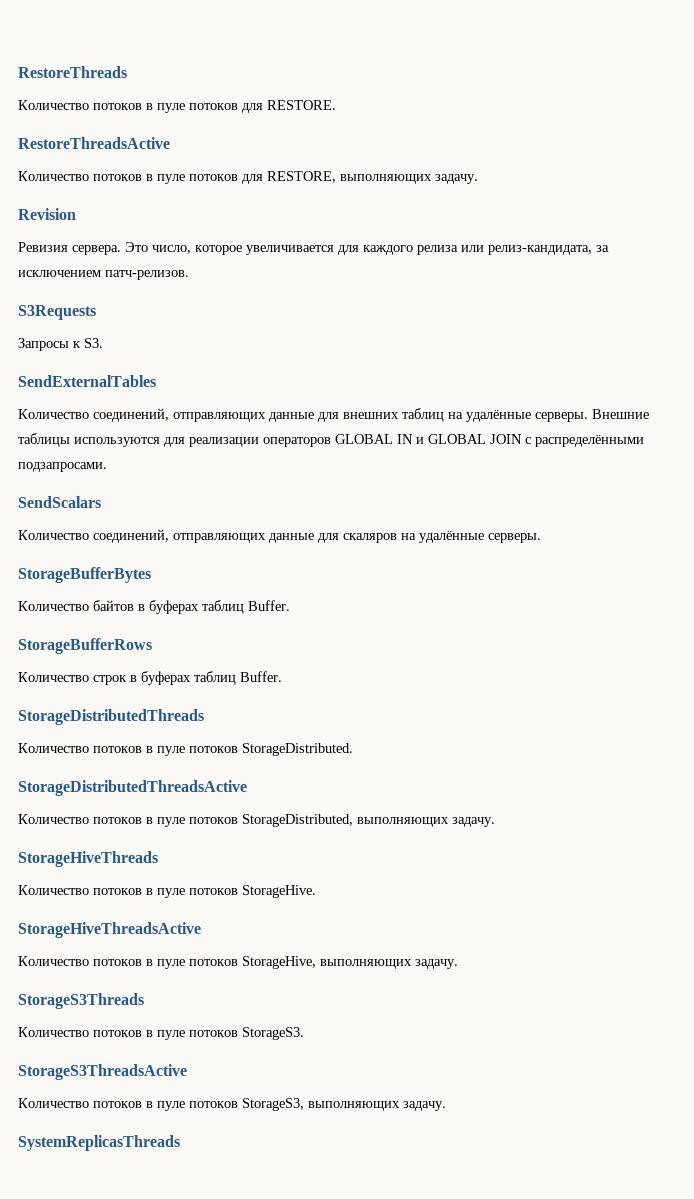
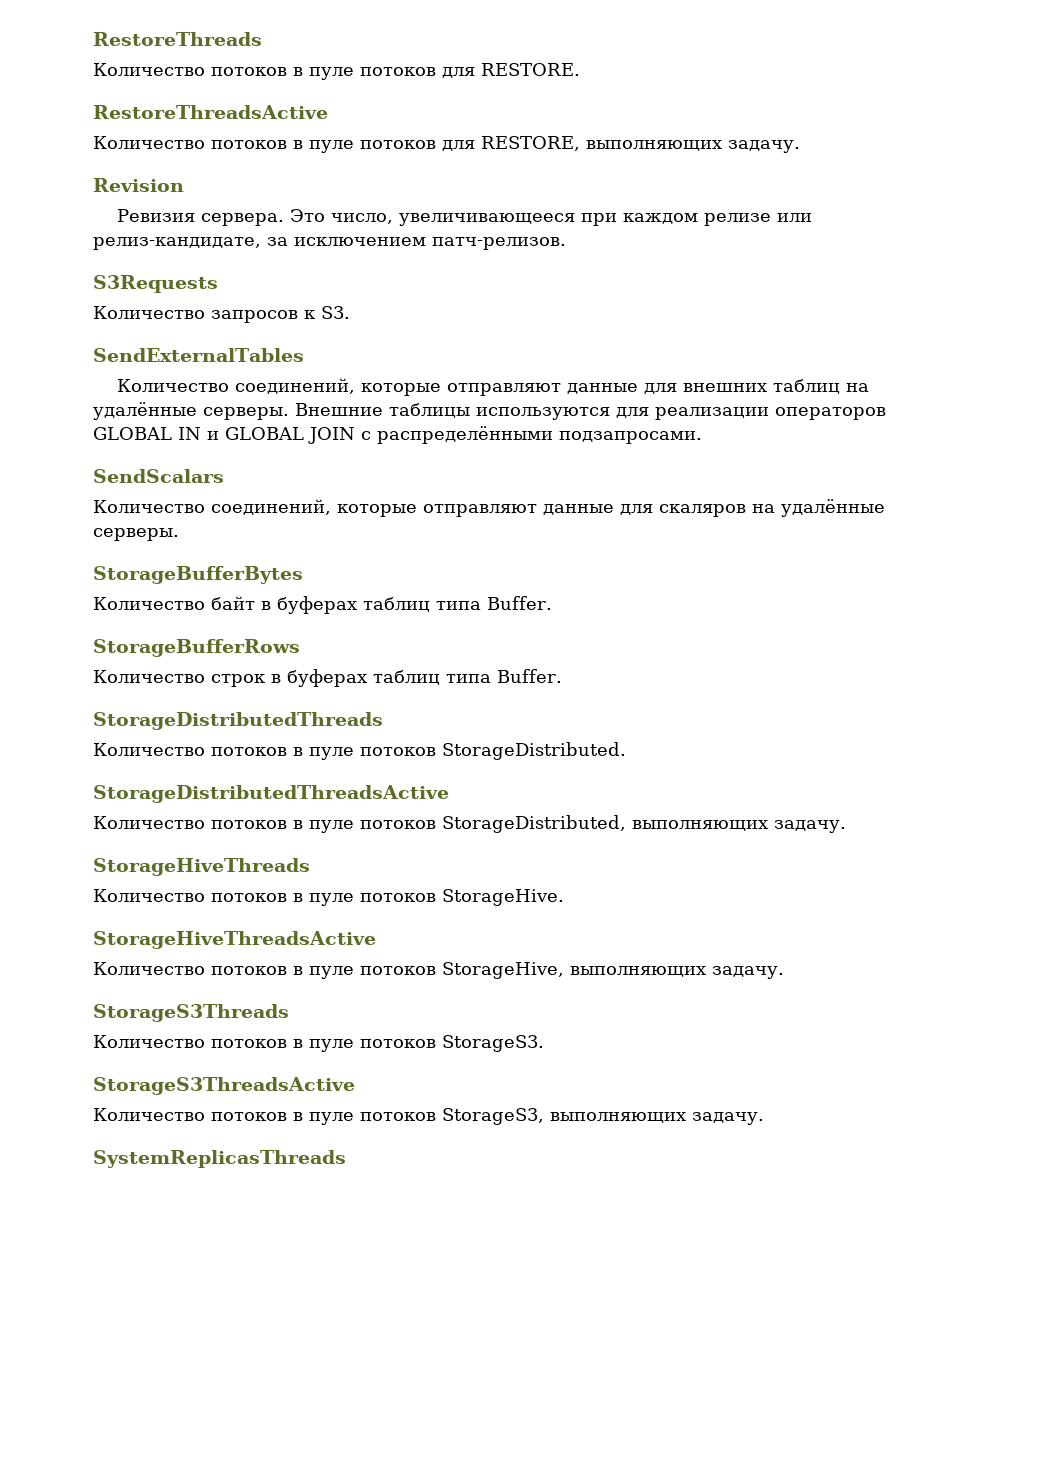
[195,245,592,255] которое увеличивается для каждого релиза или релиз-кандидата, -> [399,213,813,226] [93,237,261,250] увеличивающееся при каждом релизе или релиз-кандидате,
[18,338,69,351] Запросы -> [93,306,298,323] Количество запросов
[173,412,266,422] отправляющих -> [361,383,562,396] которые отправляют
[173,533,266,543] отправляющих -> [337,504,537,517] которые отправляют
[93,600,244,614] байтов в буферах таблиц -> [211,596,481,614] байт в буферах таблиц типа
(236, 678) none -> [446,674,491,683] типа

